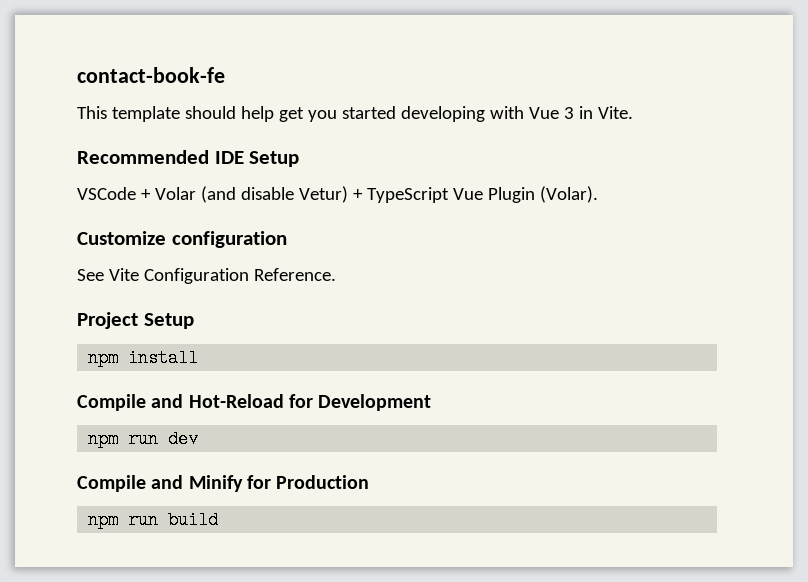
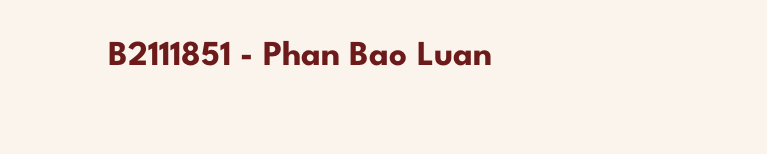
[77,67,225,83] [77,106,633,122] [77,150,300,167] [77,186,598,203] [77,231,287,248] [77,268,336,284] [77,312,194,329] [88,349,199,367] [77,394,432,411] [88,430,199,448] [77,475,370,492] [88,511,219,529] contact-book-fe // This template should help get you started developing with Vue 3 in Vite. // Recommended IDE Setup // VSCode + Volar (and disable Vetur) + TypeScript Vue Plugin (Volar). // Customize configuration // See Vite Configuration Reference. // Project Setup // npm install // Compile and Hot-Reload for Development // npm run dev // Compile and Minify for Production // npm run build -> [108,40,492,66] B2111851 - Phan Bao Luan

